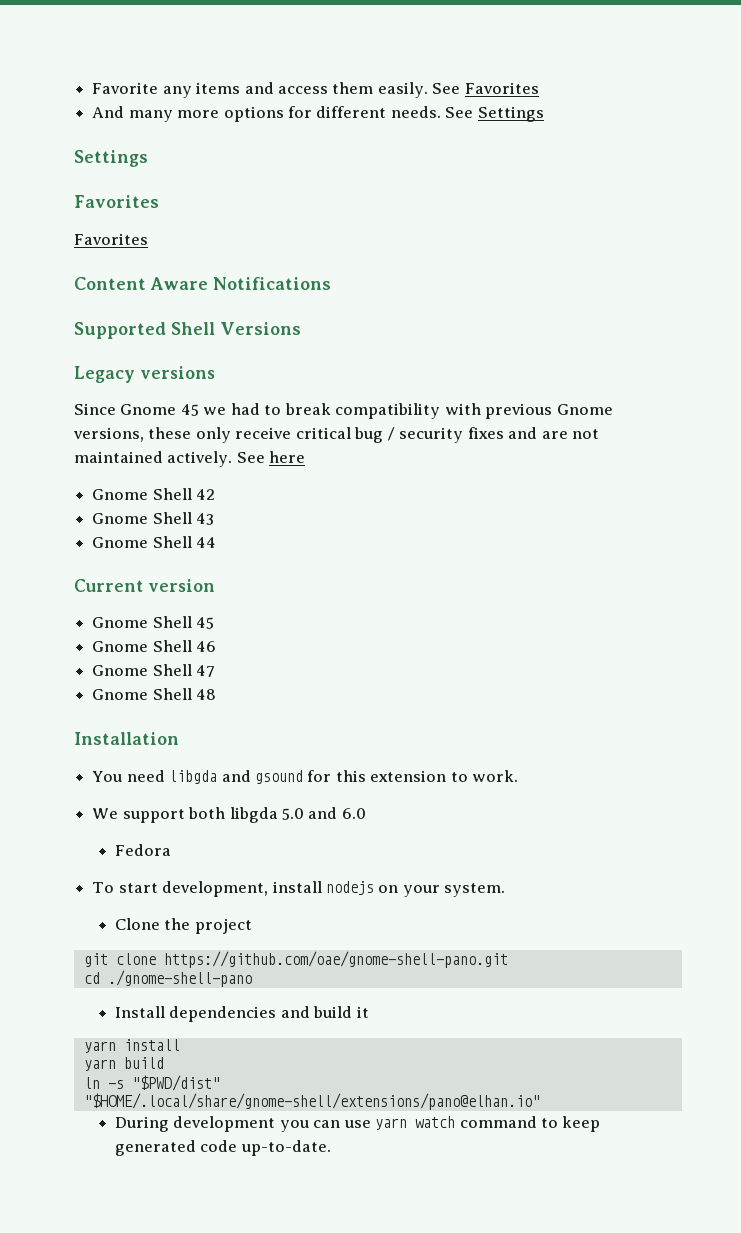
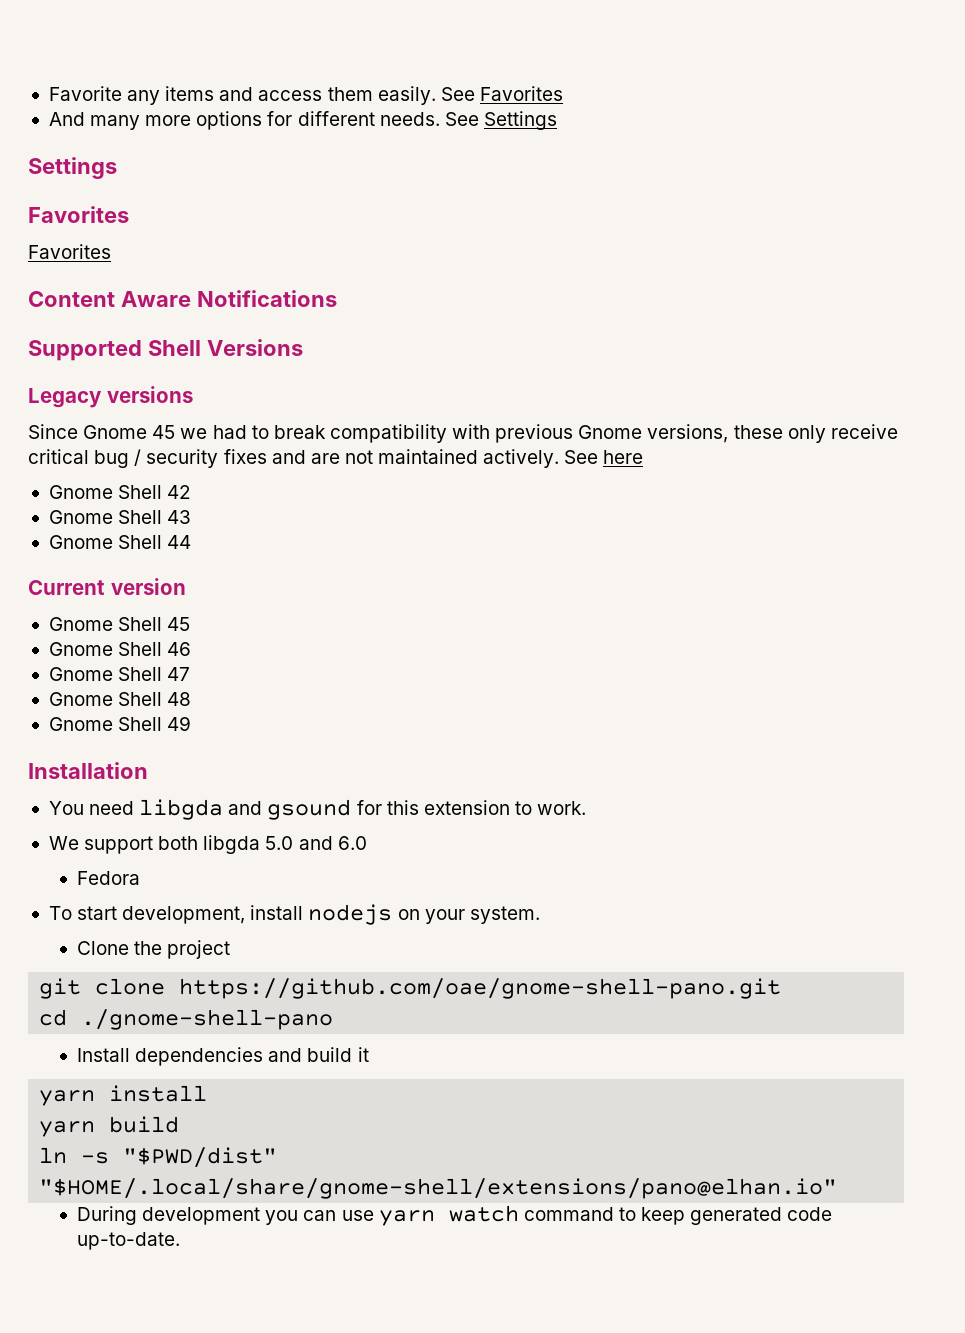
(217, 694) none -> [48,716,192,731] // Gnome Shell 49

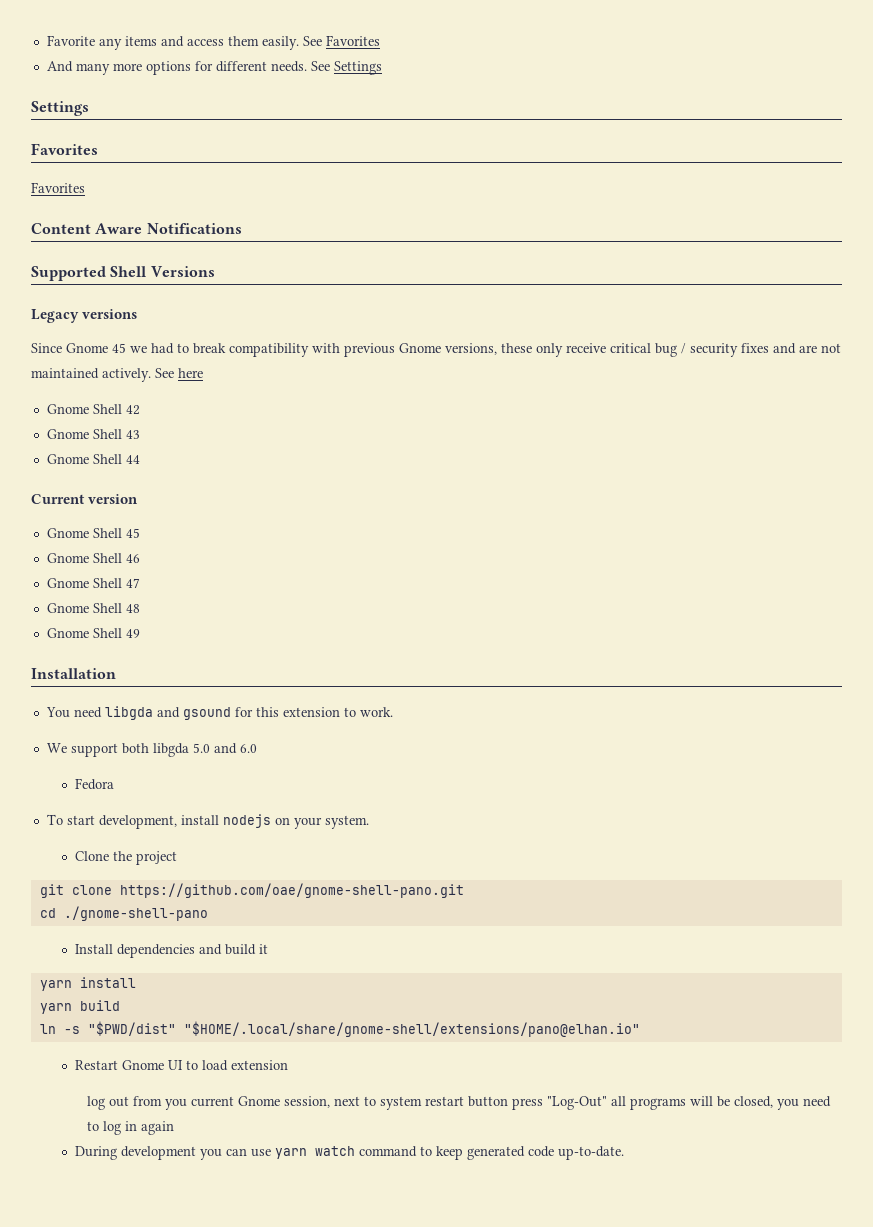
(838, 1188) none -> [75,1060,289,1071] [87,1096,832,1110] [87,1121,175,1135] // Restart Gnome UI to load extension // log out from you current Gnome session, next to system restart button press "Log-Out" all programs will be closed, you need to log in again

